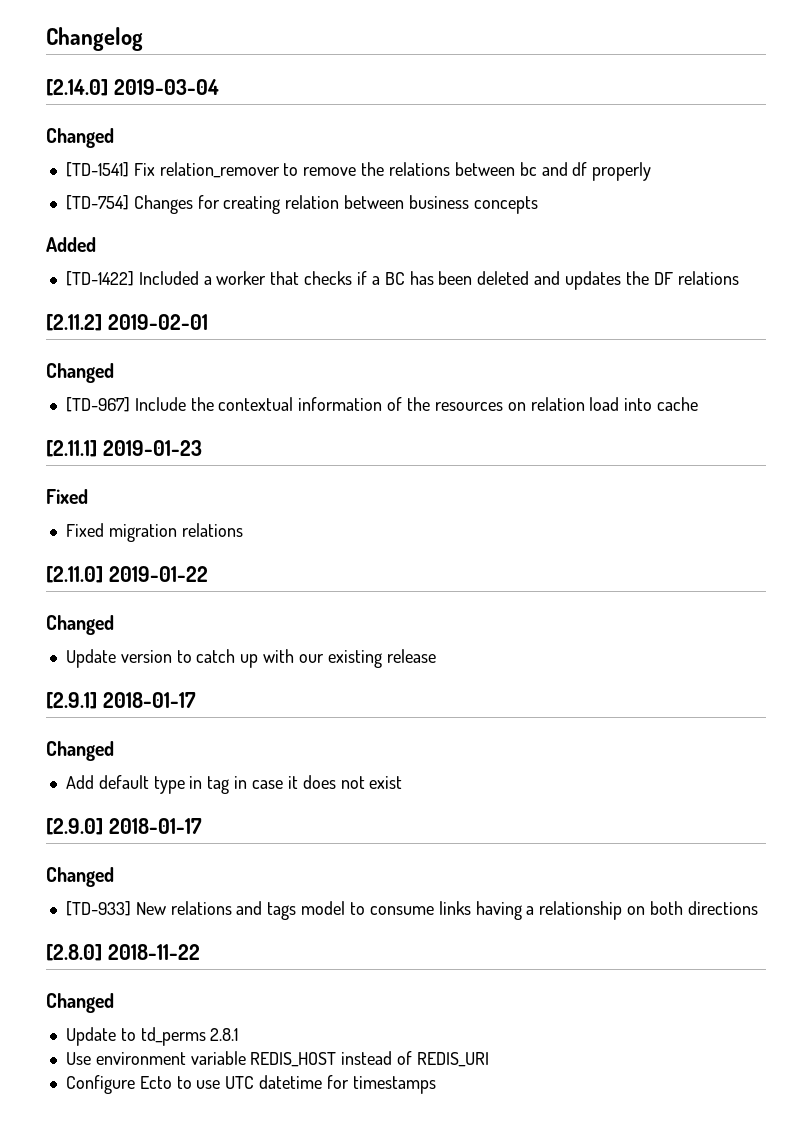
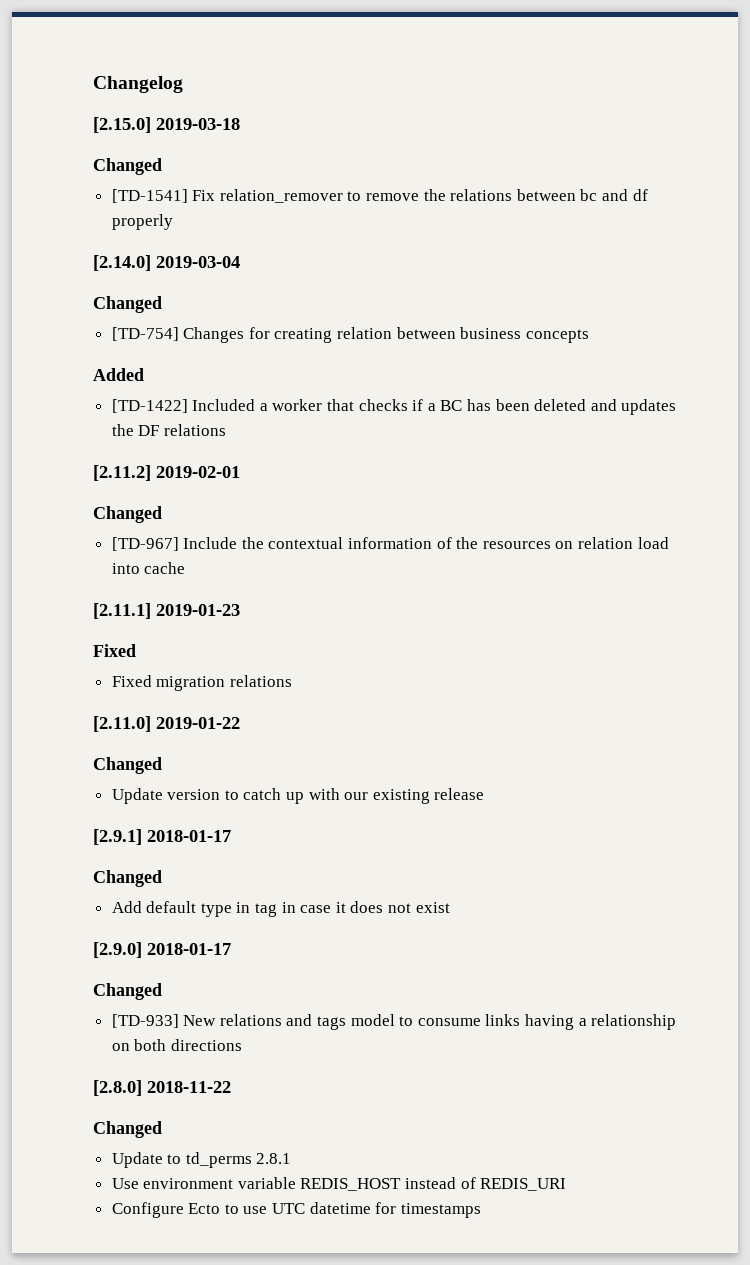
[46,79,219,96] [2.14.0] 2019-03-04 -> [93,117,240,133] [2.15.0] 2019-03-18
(652, 171) none -> [93,255,240,271] [93,296,162,313] // [2.14.0] 2019-03-04 // Changed

